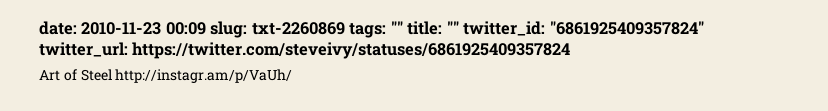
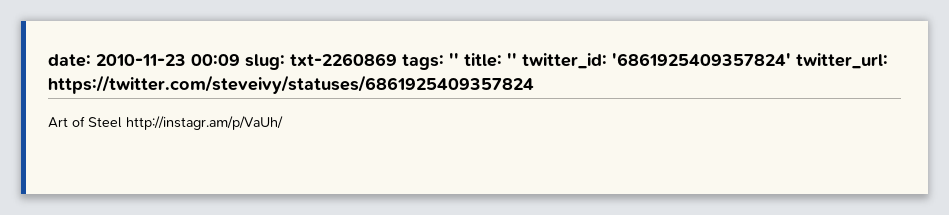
[390,21,704,36] "" title: "" twitter_id: "6861925409357824" -> [449,53,791,69] '' title: '' twitter_id: '6861925409357824'

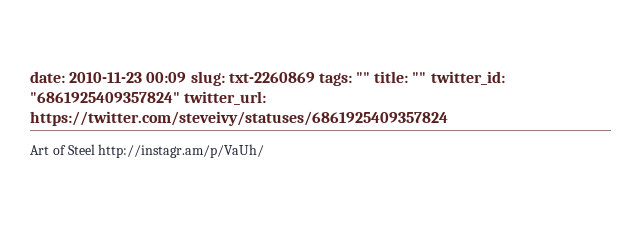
[449,53,791,69] '' title: '' twitter_id: '6861925409357824' -> [356,71,505,85] [30,92,180,103] "" title: "" twitter_id: "6861925409357824"

